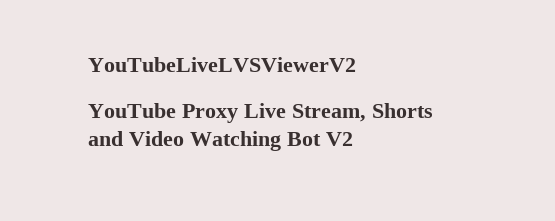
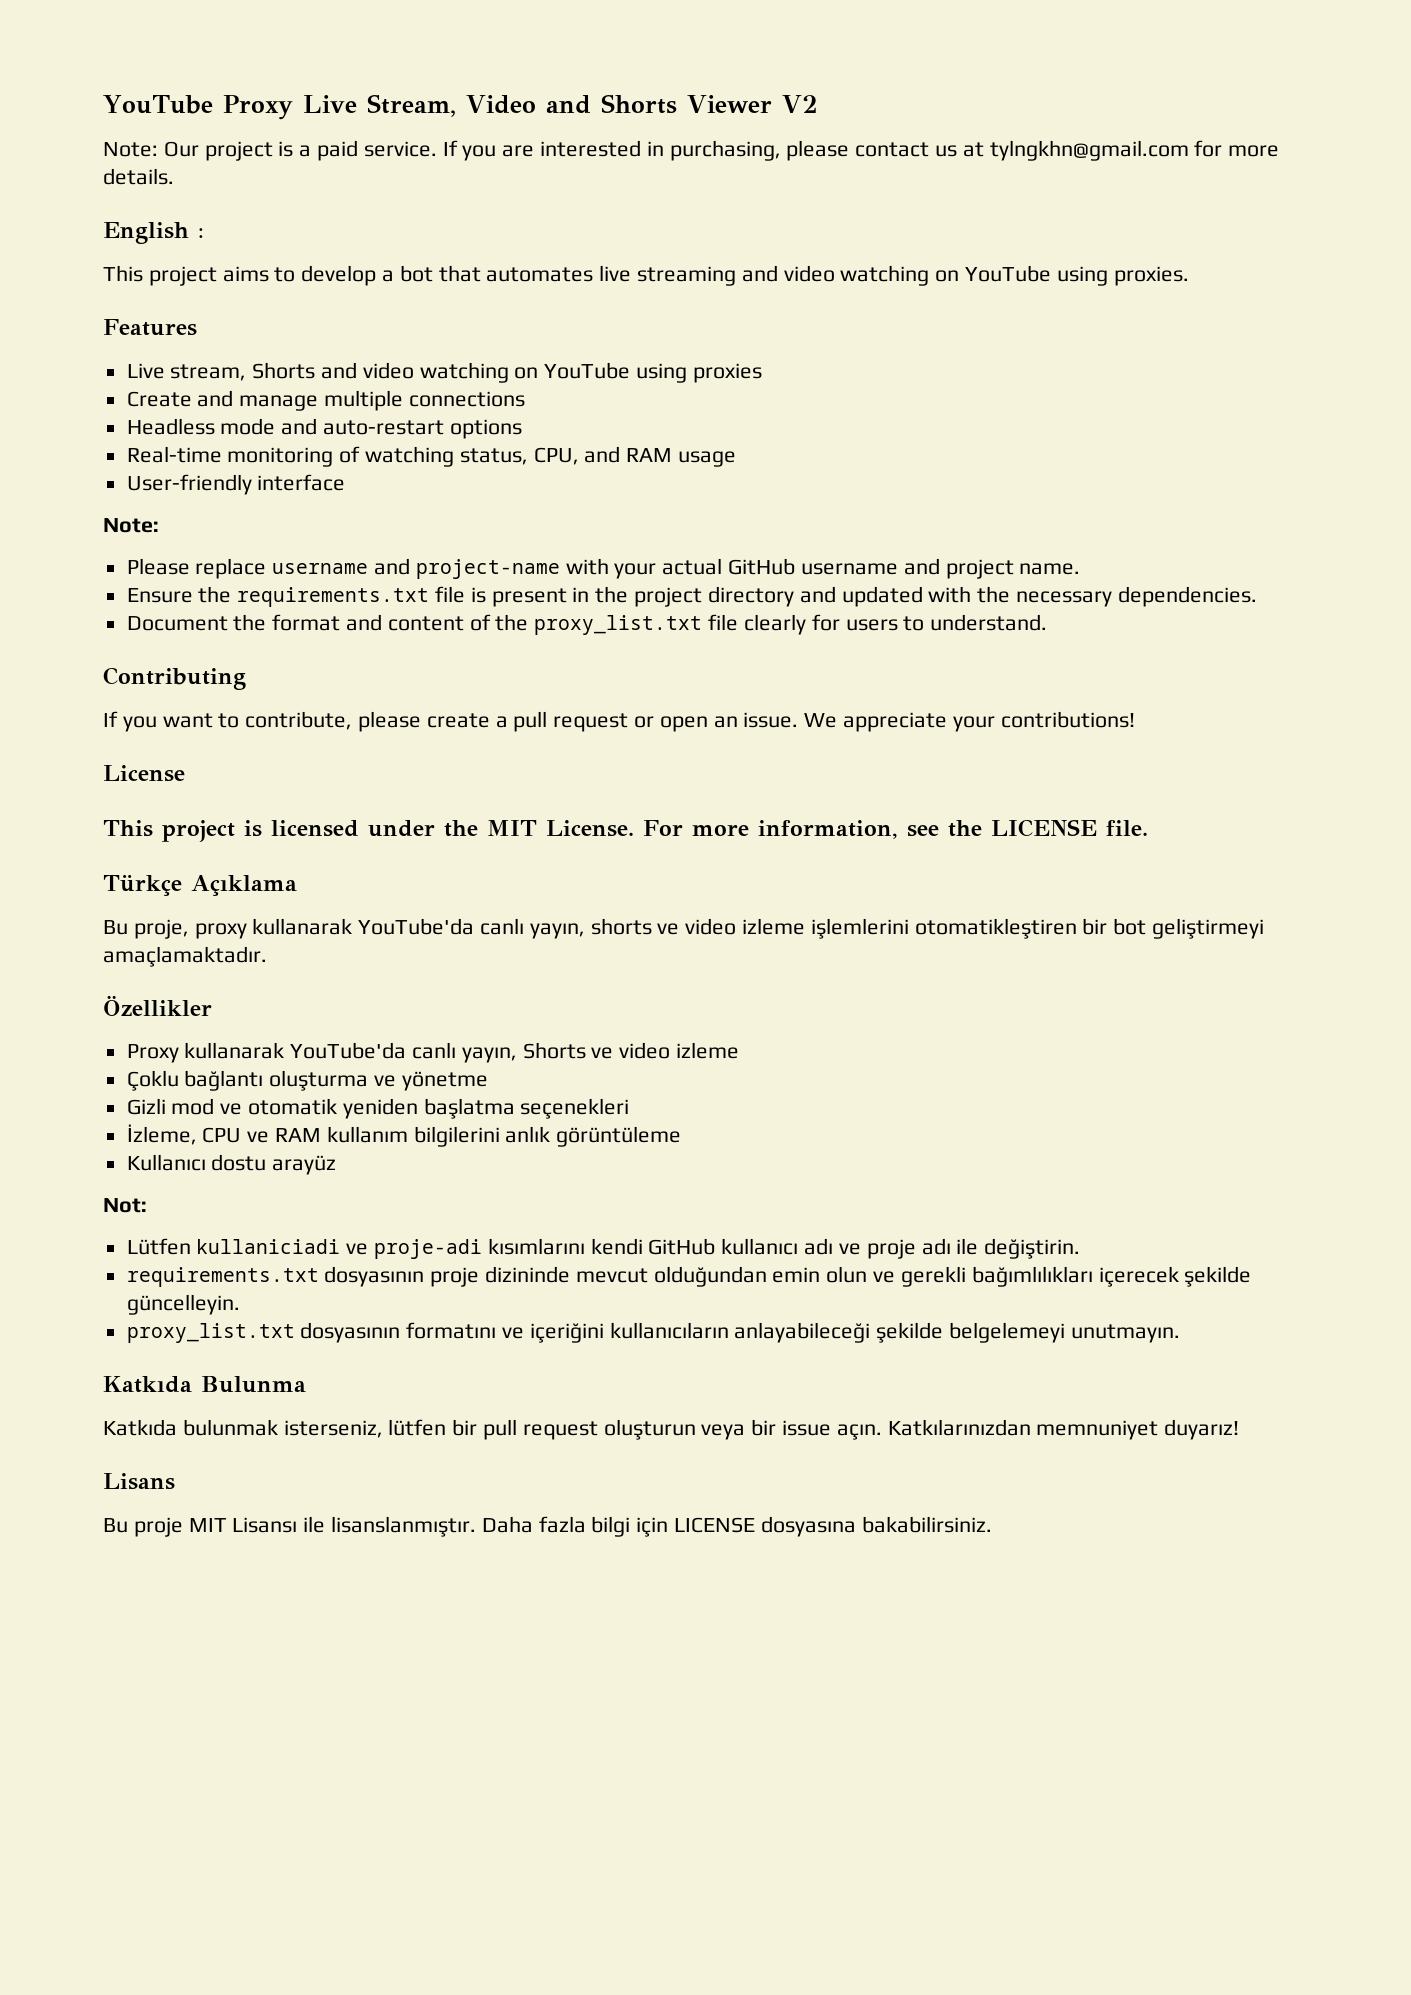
[88,57,356,72] YouTubeLiveLVSViewerV2 // -> (103, 104) none
[372,103,433,118] [88,131,353,151] Shorts and Video Watching Bot V2 -> [465,94,818,114] [103,140,1280,161] [103,168,174,185] [103,222,204,244] [103,265,1189,286] [103,319,197,336] [126,362,762,383] [126,390,525,411] [126,418,522,439] [126,446,737,467] [126,474,346,495] [103,518,159,533] [126,558,1081,579] [126,586,1257,607] [126,614,1048,635] [103,667,246,690] [103,711,1135,732] [103,765,185,782] [103,819,1148,842] [103,874,297,896] [103,918,1265,939] [103,946,267,967] [103,995,212,1016] [126,1042,740,1063] [126,1070,488,1091] [126,1098,630,1119] [126,1124,682,1147] [126,1154,337,1175] [103,1198,147,1213] [126,1238,1081,1259] [126,1266,1252,1287] [126,1294,240,1315] [126,1322,1180,1343] [103,1376,306,1393] [103,1419,1240,1440] [103,1473,175,1490] [103,1516,992,1537] Video and Shorts Viewer V2 // Note: Our project is a paid service. If you are interested in purchasing, please contact us at tylngkhn@gmail.com for more details. // English : // This project aims to develop a bot that automates live streaming and video watching on YouTube using proxies. // Features // Live stream, Shorts and video watching on YouTube using proxies // Create and manage multiple connections // Headless mode and auto-restart options // Real-time monitoring of watching status, CPU, and RAM usage // User-friendly interface // Note: // Please replace username and project-name with your actual GitHub username and project name. // Ensure the requirements.txt file is present in the project directory and updated with the necessary dependencies. // Document the format and content of the proxy_list.txt file clearly for users to understand. // Contributing // If you want to contribute, please create a pull request or open an issue. We appreciate your contributions! // License // This project is licensed under the MIT License. For more information, see the LICENSE file. // Türkçe Açıklama // Bu proje, proxy kullanarak YouTube'da canlı yayın, shorts ve video izleme işlemlerini otomatikleştiren bir bot geliştirmeyi amaçlamaktadır. // Özellikler // Proxy kullanarak YouTube'da canlı yayın, Shorts ve video izleme // Çoklu bağlantı oluşturma ve yönetme // Gizli mod ve otomatik yeniden başlatma seçenekleri // İzleme, CPU ve RAM kullanım bilgilerini anlık görüntüleme // Kullanıcı dostu arayüz // Not: // Lütfen kullaniciadi ve proje-adi kısımlarını kendi GitHub kullanıcı adı ve proje adı ile değiştirin. // requirements.txt dosyasının proje dizininde mevcut olduğundan emin olun ve gerekli bağımlılıkları içerecek şekilde güncelleyin. // proxy_list.txt dosyasının formatını ve içeriğini kullanıcıların anlayabileceği şekilde belgelemeyi unutmayın. // Katkıda Bulunma // Katkıda bulunmak isterseniz, lütfen bir pull request oluşturun veya bir issue açın. Katkılarınızdan memnuniyet duyarız! // Lisans // Bu proje MIT Lisansı ile lisanslanmıştır. Daha fazla bilgi için LICENSE dosyasına bakabilirsiniz.

